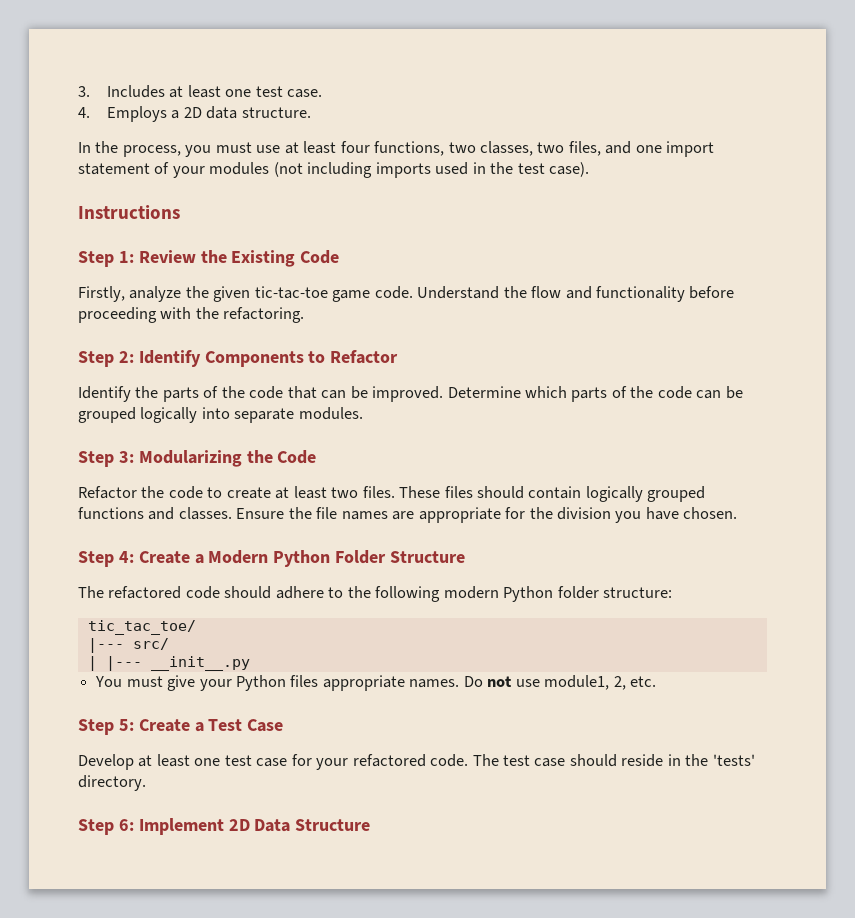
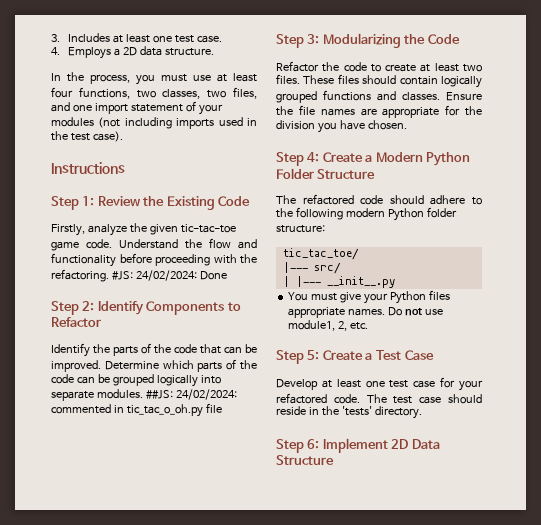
(305, 315) none -> [111,270,227,281] #JS: 24/02/2024: Done
(363, 413) none -> [145,389,237,400] [51,403,222,417] ##JS: 24/02/2024: commented in tic_tac_o_oh.py file

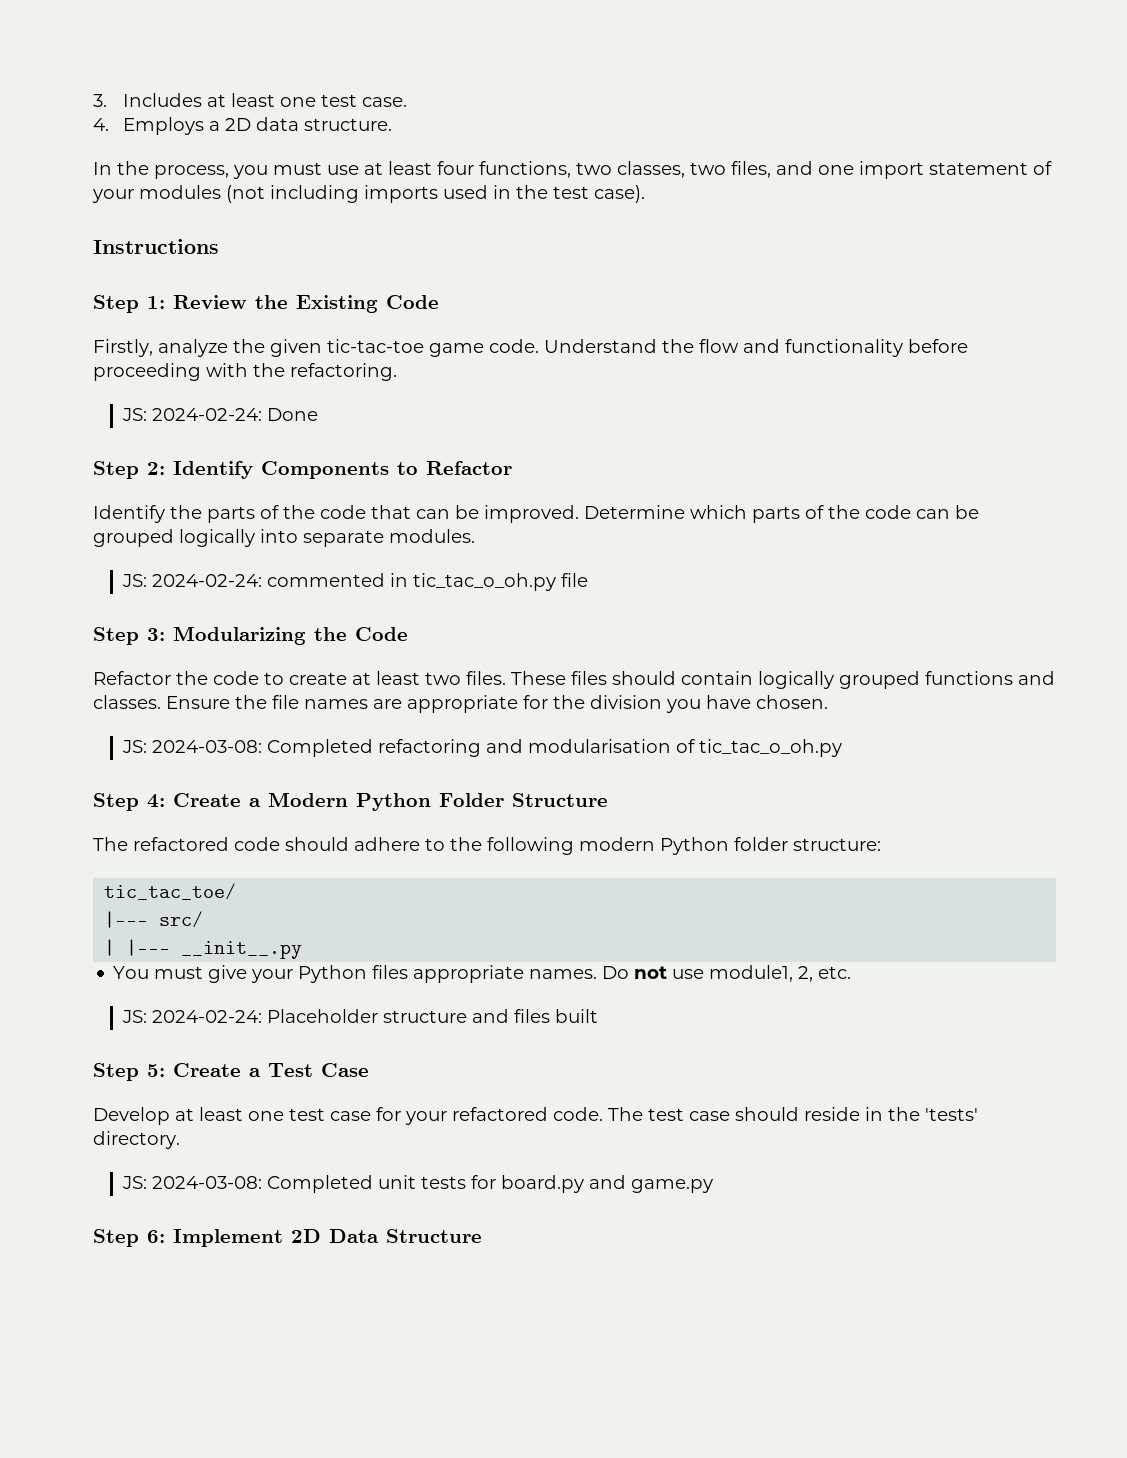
[111,270,197,281] #JS: 24/02/2024: -> [121,408,262,421] // JS: 2024-02-24:
[145,389,237,400] ##JS: 24/02/2024: -> [121,574,262,587] // JS: 2024-02-24:
(407, 125) none -> [121,739,842,757] // JS: 2024-03-08: Completed refactoring and modularisation of tic_tac_o_oh.py
(369, 326) none -> [121,1009,598,1023] // JS: 2024-02-24: Placeholder structure and files built
(422, 412) none -> [121,1175,713,1193] // JS: 2024-03-08: Completed unit tests for board.py and game.py

